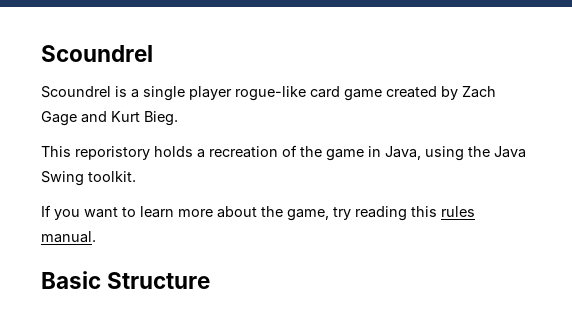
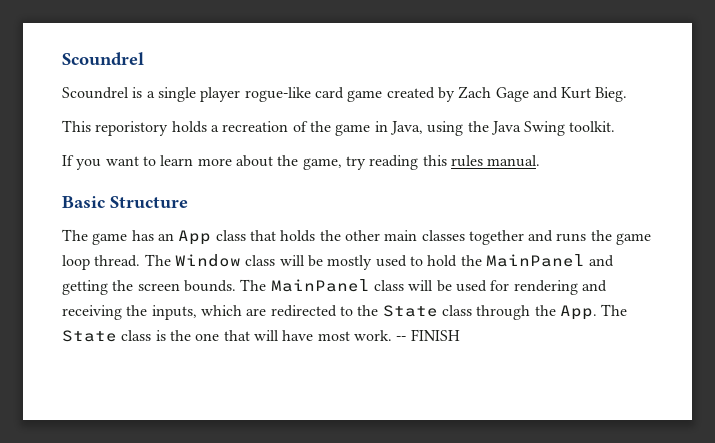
(211, 280) none -> [62,229,652,245] [62,254,615,270] [62,279,607,295] [62,304,628,320] [62,329,460,342] // The game has an App class that holds the other main classes together and runs the game loop thread. The Window class will be mostly used to hold the MainPanel and getting the screen bounds. The MainPanel class will be used for rendering and receiving the inputs, which are redirected to the State class through the App. The State class is the one that will have most work. -- FINISH

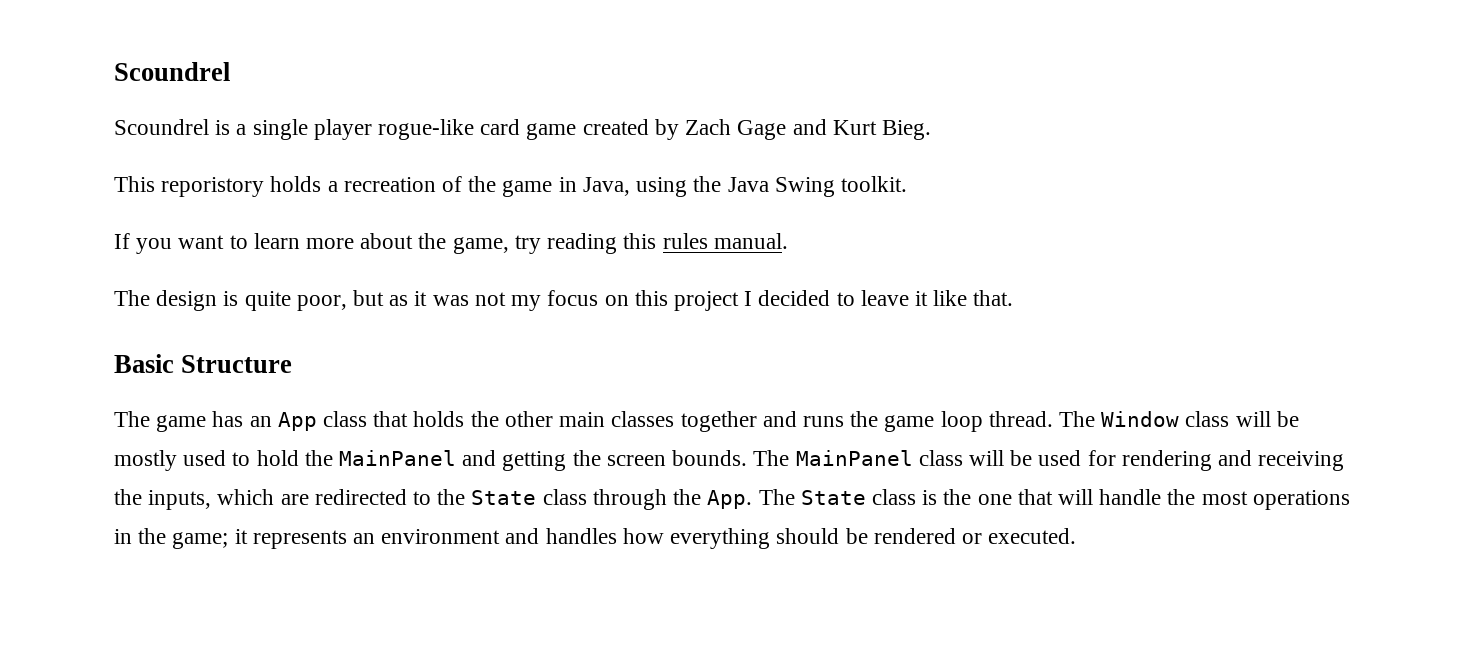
(541, 161) none -> [114,290,1014,311] // The design is quite poor, but as it was not my focus on this project I decided to leave it like that.
[282,329,460,341] have most work. -- FINISH -> [1099,489,1350,510] [114,528,1077,549] handle the most operations in the game; it represents an environment and handles how everything should be rendered or executed.

